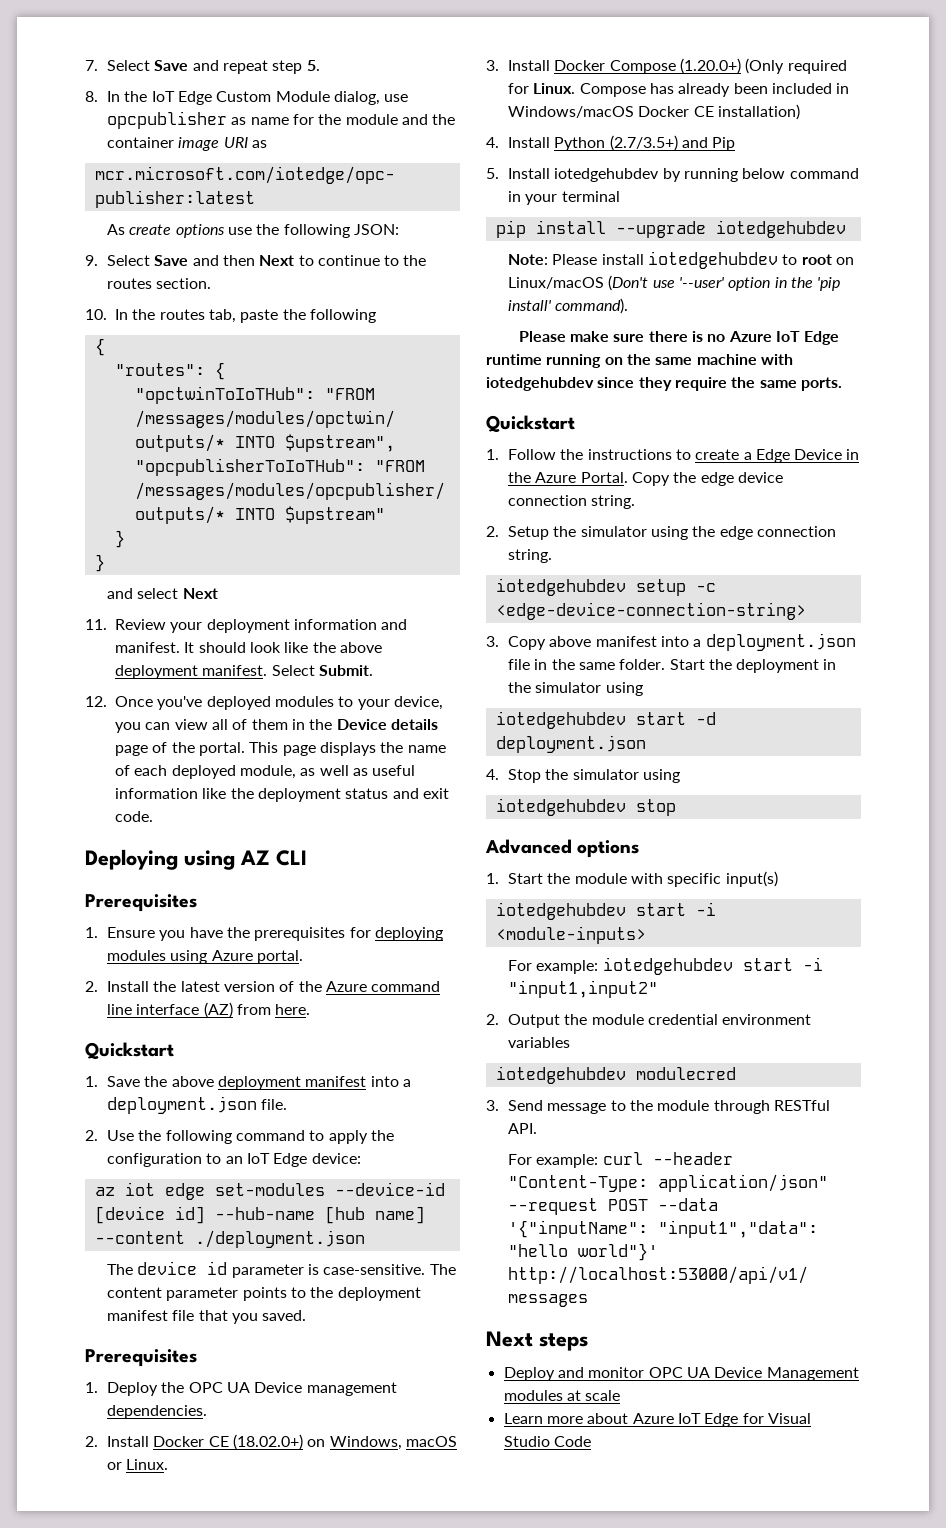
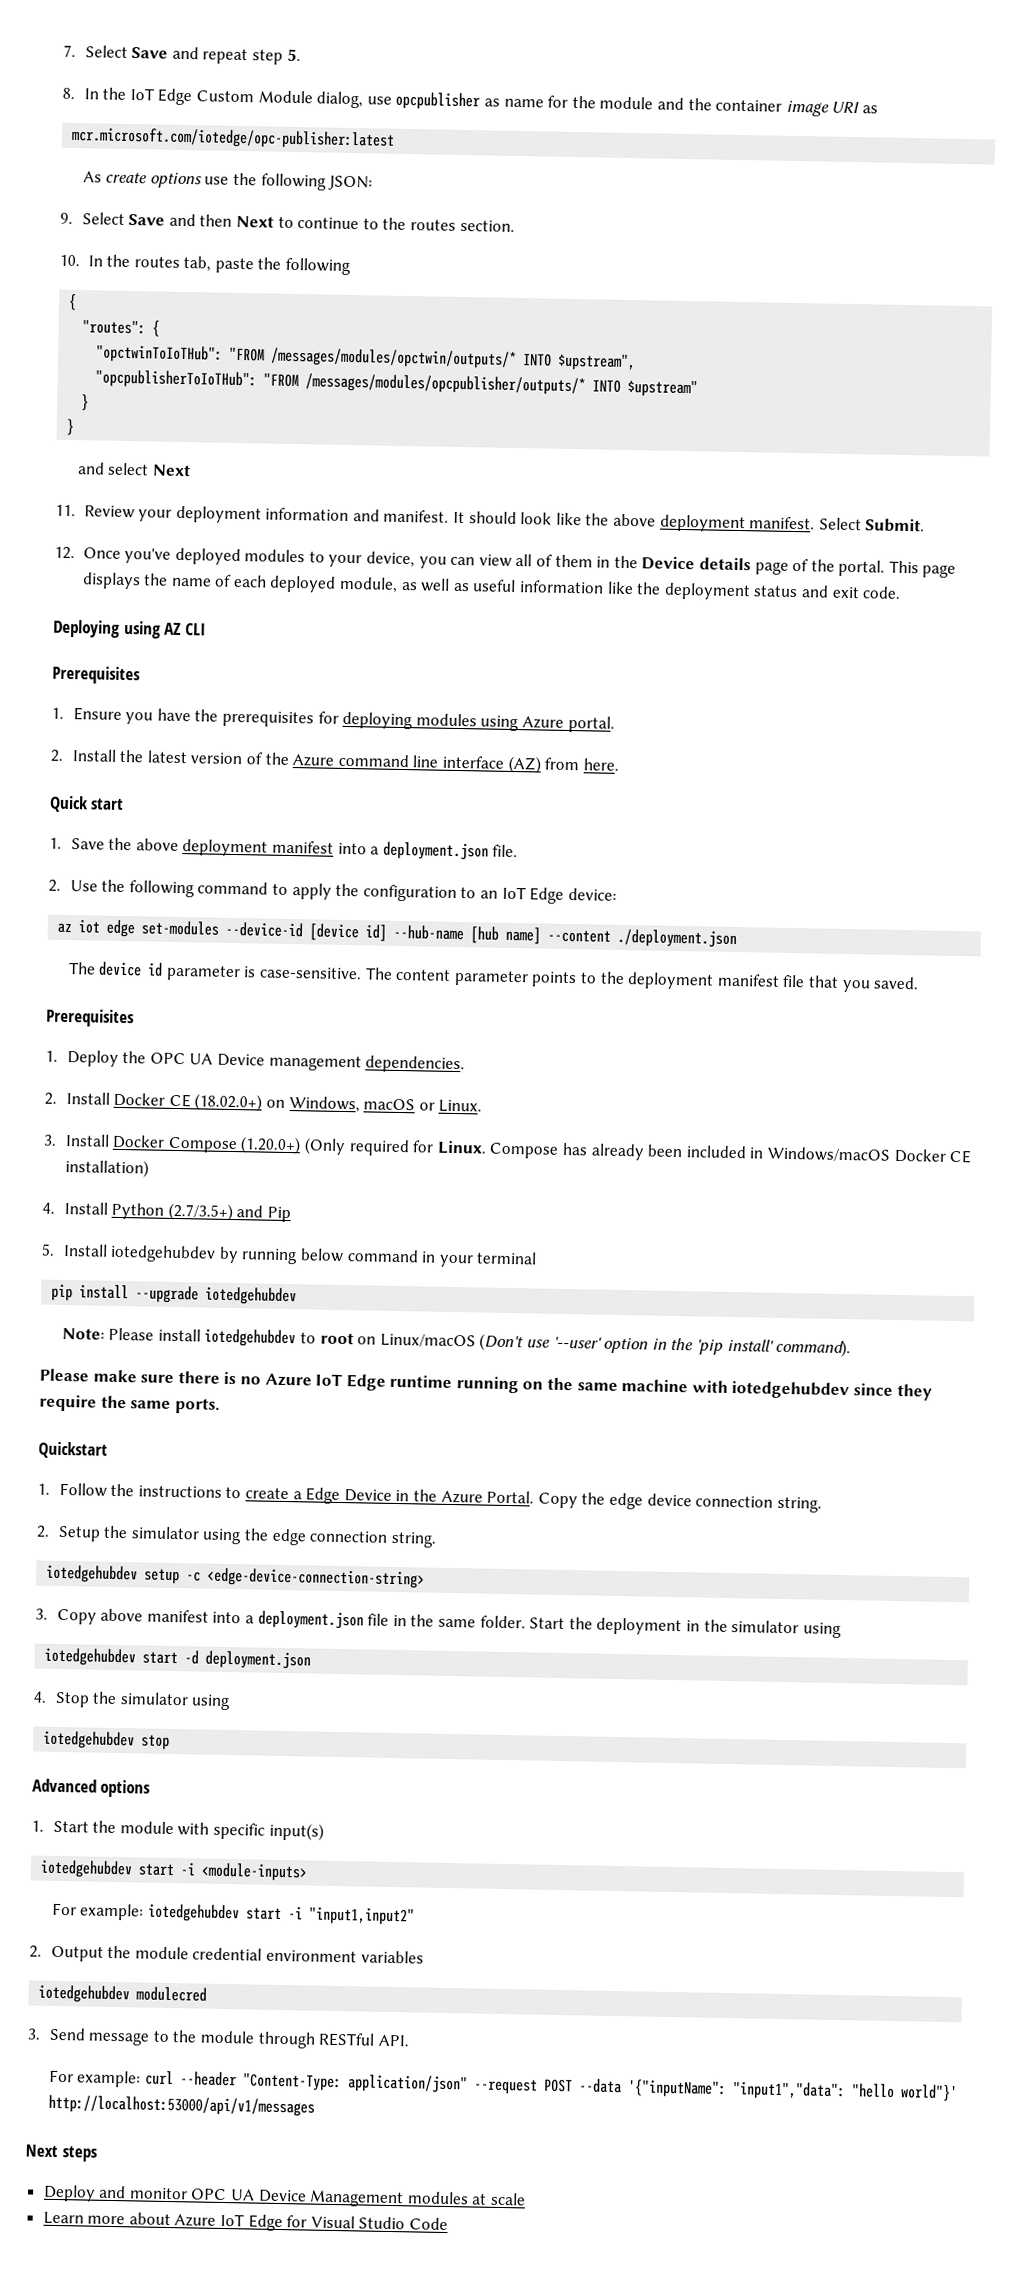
[85,1042,174,1060] Quickstart -> [49,795,125,813] Quick start

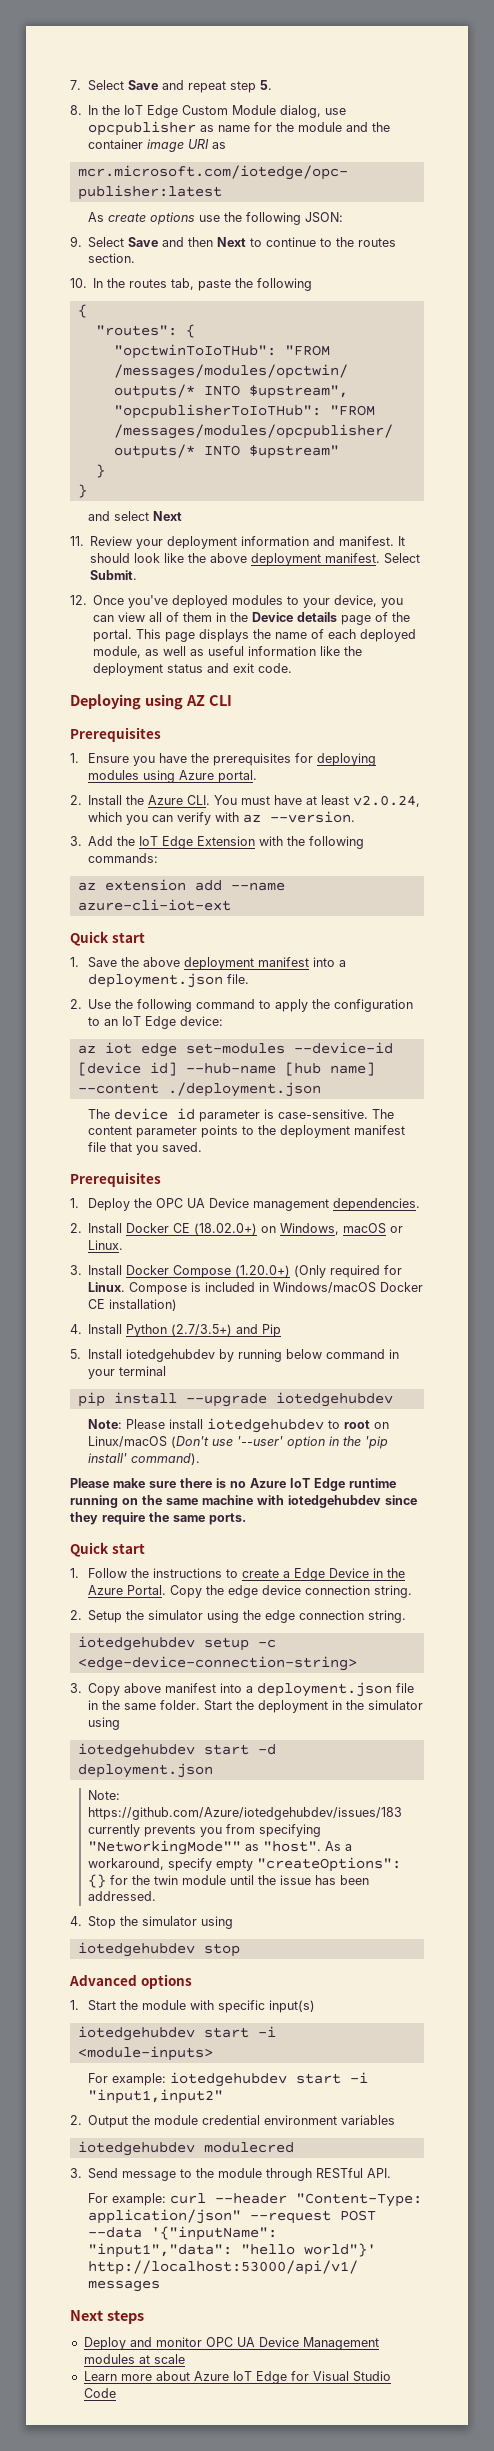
[146,750,619,774] latest version of the Azure command line interface (AZ) from here. -> [148,795,421,807] [88,811,356,825] [70,836,365,849] [88,853,159,863] [77,879,285,891] [77,899,231,911] Azure CLI. You must have at least v2.0.24, which you can verify with az --version. // 3. Add the IoT Edge Extension with the following commands: // az extension add --name azure-cli-iot-ext
[561,1142,684,1161] has already been -> [191,1282,202,1292] is
[38,1441,108,1459] Quickstart -> [70,1542,145,1557] Quick start
(312, 1660) none -> [87,1790,120,1800] [87,1807,402,1820] [87,1824,321,1837] [87,1840,352,1855] [87,1857,401,1872] [87,1874,369,1888] [87,1891,156,1901] // Note: https://github.com/Azure/iotedgehubdev/issues/183 currently prevents you from specifying "NetworkingMode"" as "host". As a workaround, specify empty "createOptions": {} for the twin module until the issue has been addressed.

